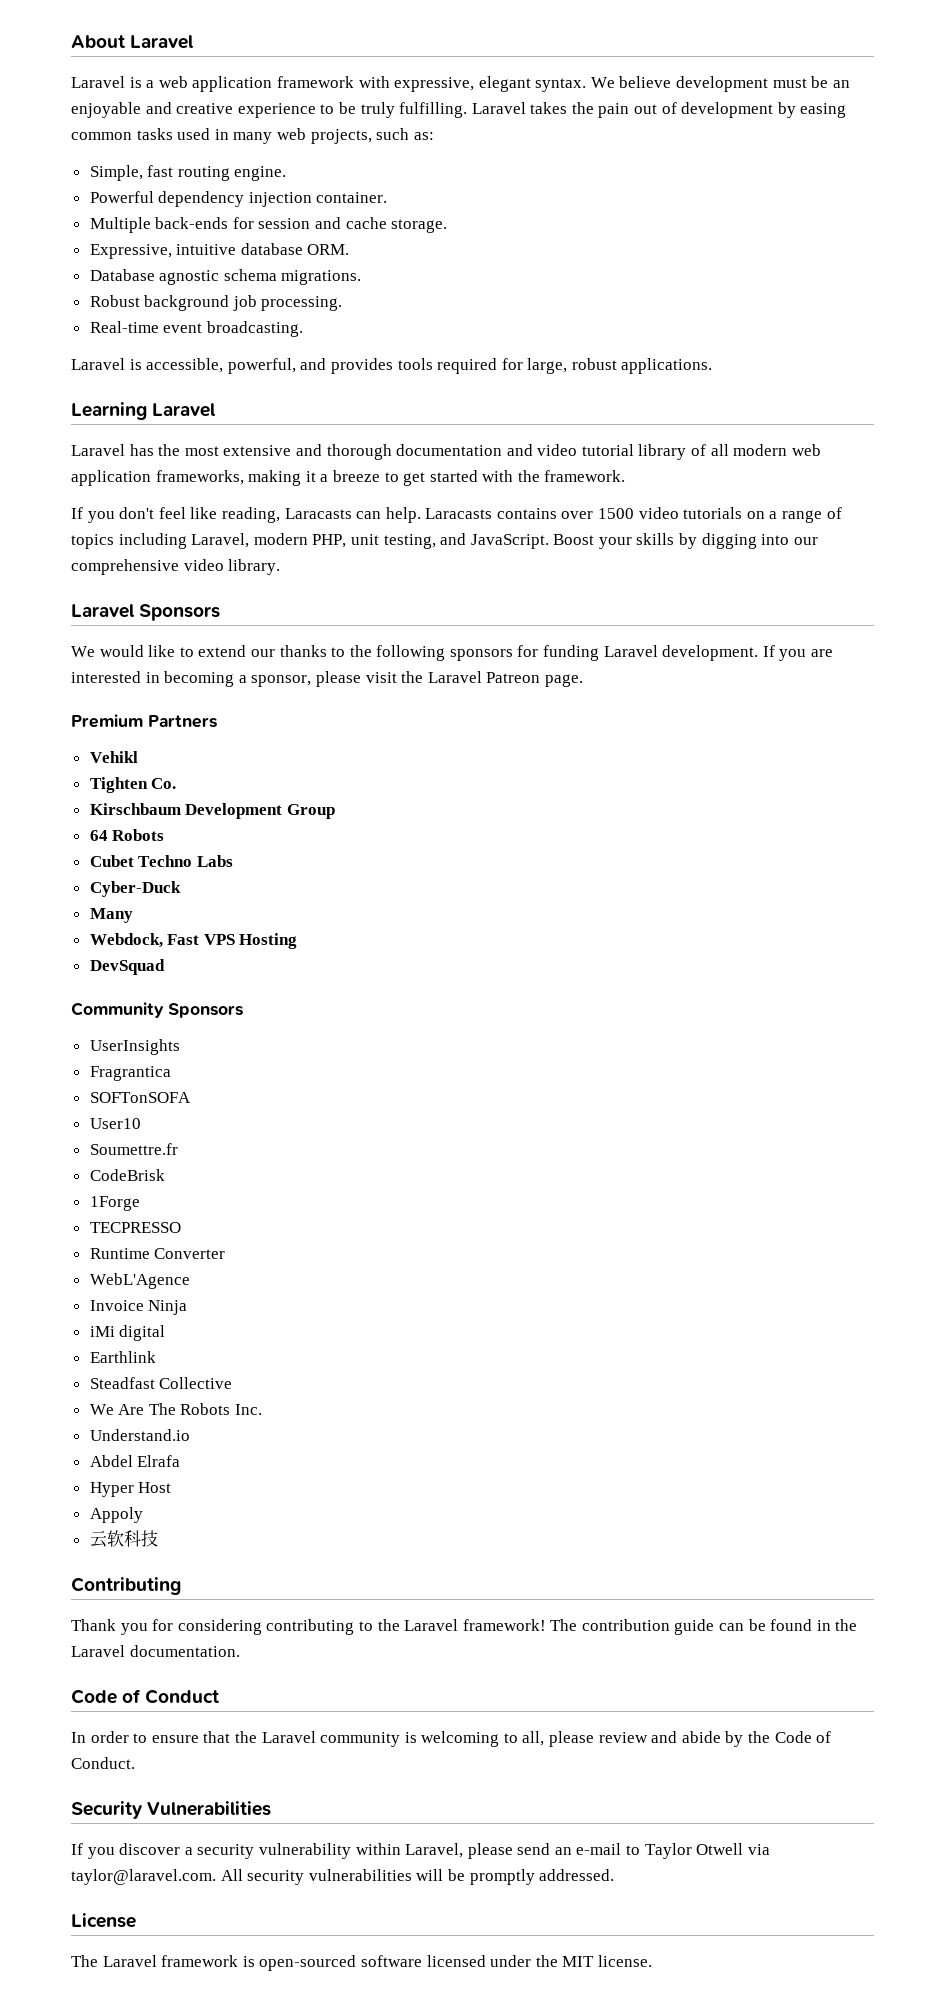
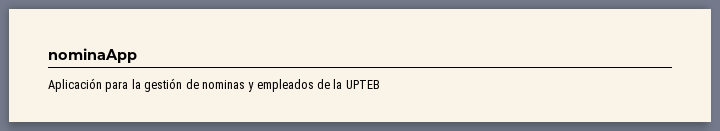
[71,35,195,49] [71,76,850,92] [71,102,847,118] [71,128,434,144] [89,165,287,181] [89,191,388,207] [89,217,448,233] [89,243,350,259] [89,269,362,285] [89,295,343,311] [89,321,303,337] [71,358,713,374] [71,402,217,420] [71,444,821,460] [71,470,626,486] [71,507,842,523] [71,533,818,549] [71,559,281,575] [71,604,221,621] [71,645,834,661] [71,671,583,687] [71,714,217,728] [89,751,138,763] [89,777,177,793] [89,803,335,819] [89,829,165,841] [89,855,233,867] [89,881,181,897] [89,908,133,923] [89,933,298,949] [89,959,165,975] [71,1002,243,1018] [89,1039,180,1055] [89,1066,171,1081] [89,1092,191,1103] [89,1118,141,1129] [89,1143,178,1155] [89,1169,165,1181] [89,1196,140,1211] [89,1222,181,1233] [89,1248,226,1259] [89,1273,190,1289] [89,1300,188,1315] [89,1325,166,1341] [89,1351,156,1363] [89,1377,233,1389] [89,1403,263,1415] [89,1429,190,1441] [89,1455,181,1467] [89,1482,172,1497] [89,1507,143,1523] [89,1530,158,1548] [71,1577,181,1595] [71,1619,858,1635] [71,1645,240,1657] [71,1689,220,1704] [71,1731,832,1747] [71,1757,135,1769] [71,1801,272,1819] [71,1843,770,1859] [71,1869,615,1885] [71,1913,136,1928] [71,1955,652,1971] About Laravel // Laravel is a web application framework with expressive, elegant syntax. We believe development must be an enjoyable and creative experience to be truly fulfilling. Laravel takes the pain out of development by easing common tasks used in many web projects, such as: // Simple, fast routing engine. // Powerful dependency injection container. // Multiple back-ends for session and cache storage. // Expressive, intuitive database ORM. // Database agnostic schema migrations. // Robust background job processing. // Real-time event broadcasting. // Laravel is accessible, powerful, and provides tools required for large, robust applications. // Learning Laravel // Laravel has the most extensive and thorough documentation and video tutorial library of all modern web application frameworks, making it a breeze to get started with the framework. // If you don't feel like reading, Laracasts can help. Laracasts contains over 1500 video tutorials on a range of topics including Laravel, modern PHP, unit testing, and JavaScript. Boost your skills by digging into our comprehensive video library. // Laravel Sponsors // We would like to extend our thanks to the following sponsors for funding Laravel development. If you are interested in becoming a sponsor, please visit the Laravel Patreon page. // Premium Partners // Vehikl // Tighten Co. // Kirschbaum Development Group // 64 Robots // Cubet Techno Labs // Cyber-Duck // Many // Webdock, Fast VPS Hosting // DevSquad // Community Sponsors // UserInsights // Fragrantica // SOFTonSOFA // User10 // Soumettre.fr // CodeBrisk // 1Forge // TECPRESSO // Runtime Converter // WebL'Agence // Invoice Ninja // iMi digital // Earthlink // Steadfast Collective // We Are The Robots Inc. // Understand.io // Abdel Elrafa // Hyper Host // Appoly // 云软科技 // Contributing // Thank you for considering contributing to the Laravel framework! The contribution guide can be found in the Laravel documentation. // Code of Conduct // In order to ensure that the Laravel community is welcoming to all, please review and abide by the Code of Conduct. // Security Vulnerabilities // If you discover a security vulnerability within Laravel, please send an e-mail to Taylor Otwell via taylor@laravel.com. All security vulnerabilities will be promptly addressed. // License // The Laravel framework is open-sourced software licensed under the MIT license. -> [48,48,137,63] [48,78,380,92] nominaApp // Aplicación para la gestión de nominas y empleados de la UPTEB

